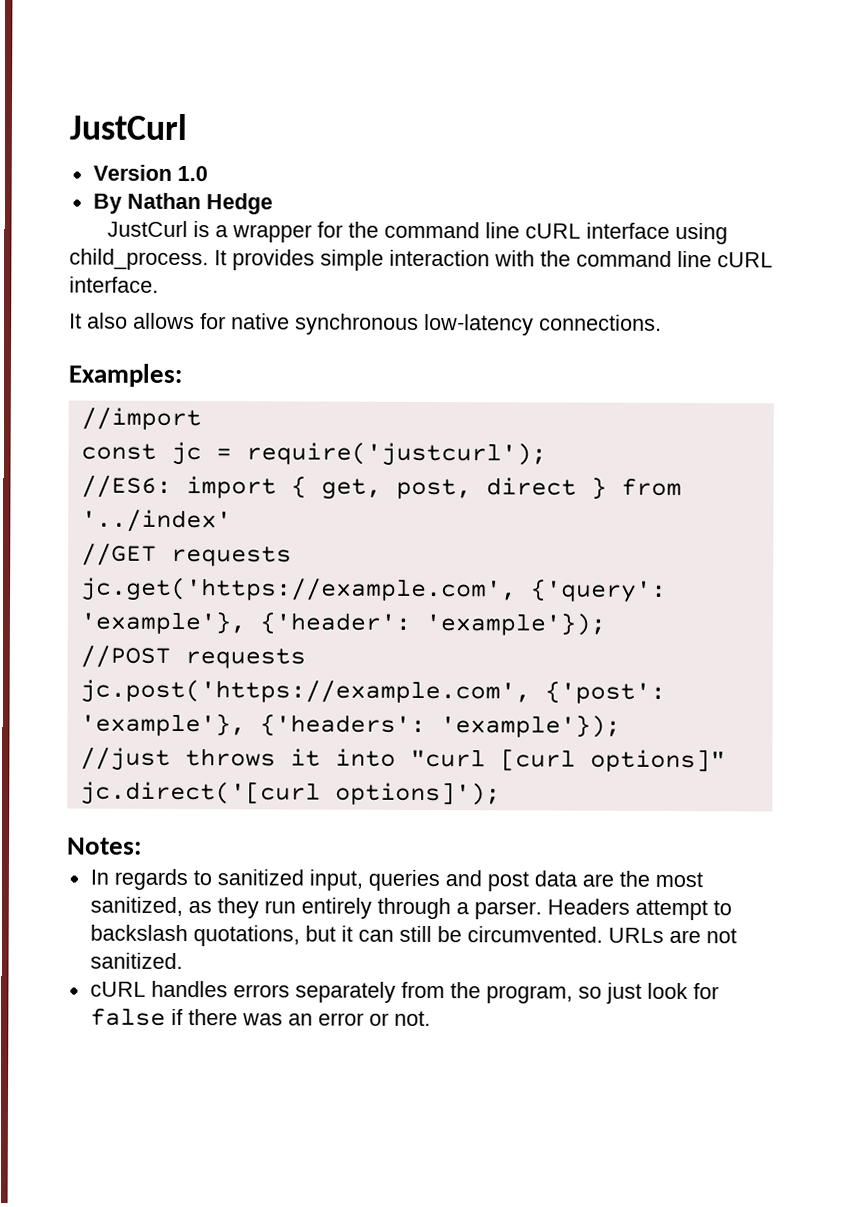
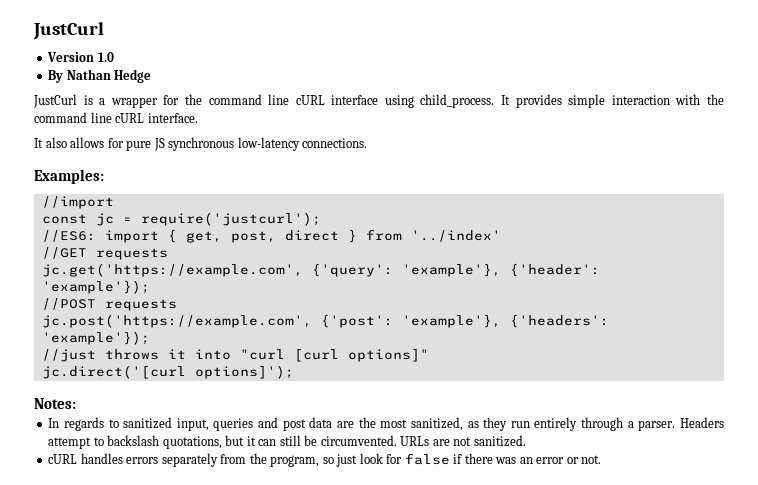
[231,313,290,330] native -> [126,138,165,151] pure JS

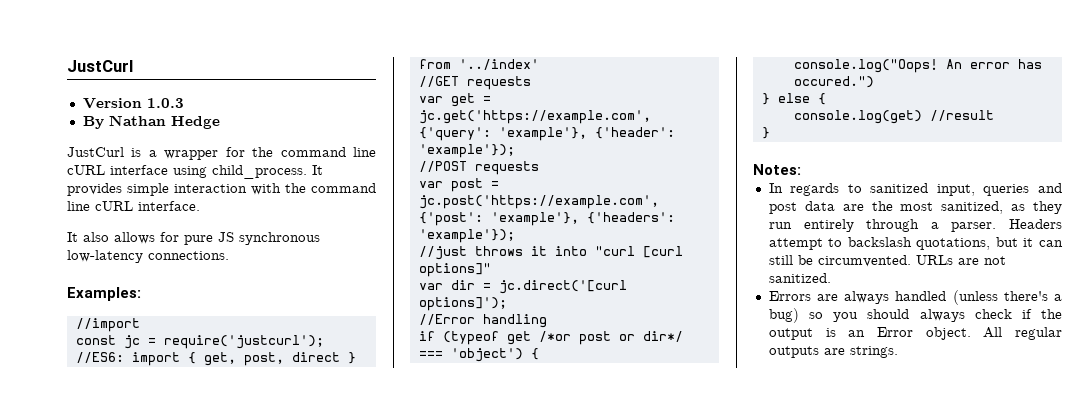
[97,52,114,62] 1.0 -> [146,98,184,108] 1.0.3
(168, 254) none -> [418,93,491,107] var get =
(177, 305) none -> [418,178,499,192] var post =
(429, 355) none -> [418,280,491,290] var dir =
(294, 372) none -> [418,314,547,328] [418,331,683,345] [418,348,539,362] [793,59,1042,73] [793,76,874,88] [761,93,826,105] [793,110,994,124] [761,127,770,139] // //Error handling // if (typeof get /*or post or dir*/ === 'object') { // console.log("Oops! An error has occured.") // } else { // console.log(get) //result // }
[48,453,602,467] cURL handles errors separately from the program, so just look for false if there was an error or not. -> [768,290,1062,305] [768,308,1062,323] [768,327,1062,340] [768,346,898,358] Errors are always handled (unless there's a bug) so you should always check if the output is an Error object. All regular outputs are strings.

